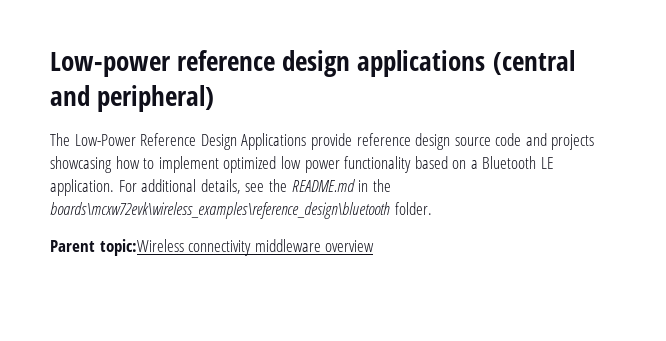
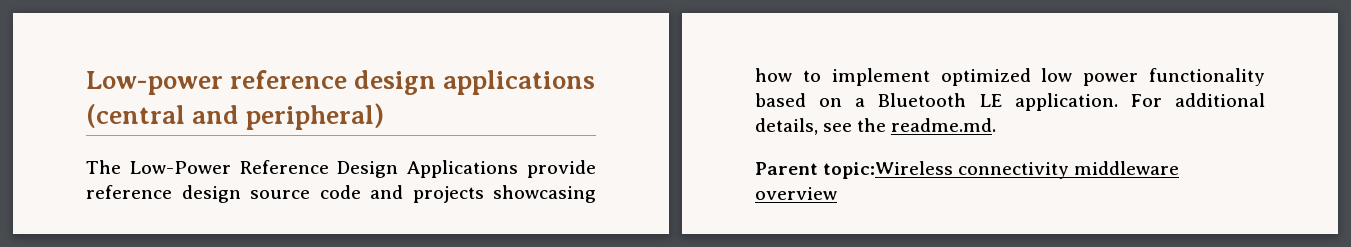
[291,179,391,192] [50,202,432,219] README.md in the boards\mcxw72evk\wireless_examples\reference_design\bluetooth folder. -> [891,118,997,132] readme.md.

